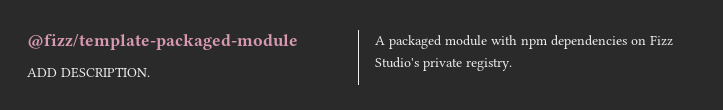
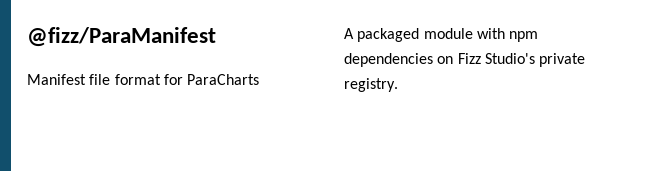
[27,34,298,50] [27,67,150,78] @fizz/template-packaged-module // ADD DESCRIPTION. -> [27,27,216,47] [27,74,260,85] @fizz/ParaManifest // Manifest file format for ParaCharts

